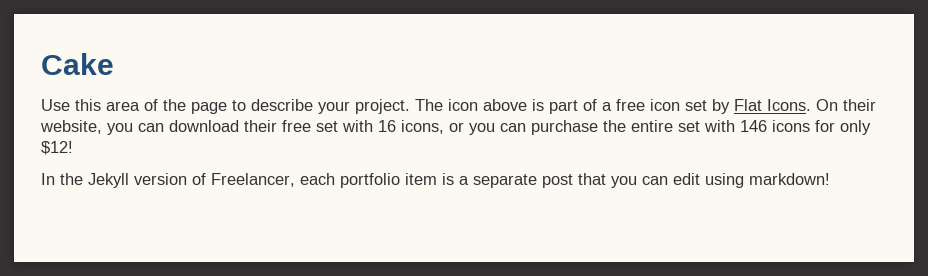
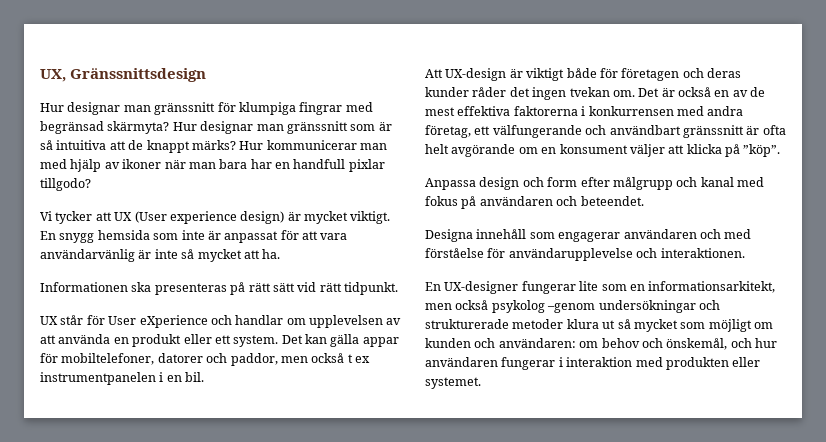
[41,53,114,75] [41,99,876,114] [40,120,871,135] [41,141,73,155] [41,173,830,188] Cake // Use this area of the page to describe your project. The icon above is part of a free icon set by Flat Icons. On their website, you can download their free set with 16 icons, or you can purchase the entire set with 146 icons for only $12! // In the Jekyll version of Freelancer, each portfolio item is a separate post that you can edit using markdown! -> [40,68,207,82] [40,102,373,115] [40,121,392,134] [40,140,387,153] [40,159,385,172] [40,178,91,191] [40,211,391,224] [40,230,348,243] [40,249,281,262] [40,282,398,295] [40,315,402,328] [40,334,399,347] [40,353,370,366] [40,372,205,385] [425,68,741,81] [425,87,766,100] [425,106,744,116] [425,125,786,138] [425,144,781,157] [425,177,764,190] [425,196,644,209] [425,229,752,242] [425,248,745,261] [425,281,776,294] [425,300,720,313] [425,319,773,332] [425,338,777,350] [425,357,761,370] [425,377,481,389] UX, Gränssnittsdesign // Hur designar man gränssnitt för klumpiga fingrar med begränsad skärmyta? Hur designar man gränssnitt som är så intuitiva att de knappt märks? Hur kommunicerar man med hjälp av ikoner när man bara har en handfull pixlar tillgodo? // Vi tycker att UX (User experience design) är mycket viktigt. En snygg hemsida som inte är anpassat för att vara användarvänlig är inte så mycket att ha. // Informationen ska presenteras på rätt sätt vid rätt tidpunkt. // UX står för User eXperience och handlar om upplevelsen av att använda en produkt eller ett system. Det kan gälla appar för mobiltelefoner, datorer och paddor, men också t ex instrumentpanelen i en bil. // Att UX-design är viktigt både för företagen och deras kunder råder det ingen tvekan om. Det är också en av de mest effektiva faktorerna i konkurrensen med andra företag, ett välfungerande och användbart gränssnitt är ofta helt avgörande om en konsument väljer att klicka på ”köp”. // Anpassa design och form efter målgrupp och kanal med fokus på användaren och beteendet. // Designa innehåll som engagerar användaren och med förståelse för användarupplevelse och interaktionen. // En UX-designer fungerar lite som en informationsarkitekt, men också psykolog –genom undersökningar och strukturerade metoder klura ut så mycket som möjligt om kunden och användaren: om behov och önskemål, och hur användaren fungerar i interaktion med produkten eller systemet.

